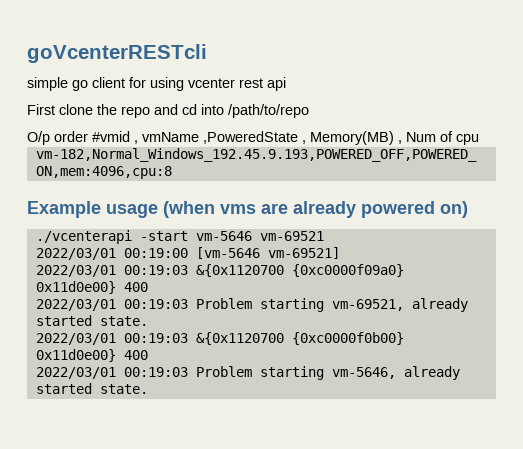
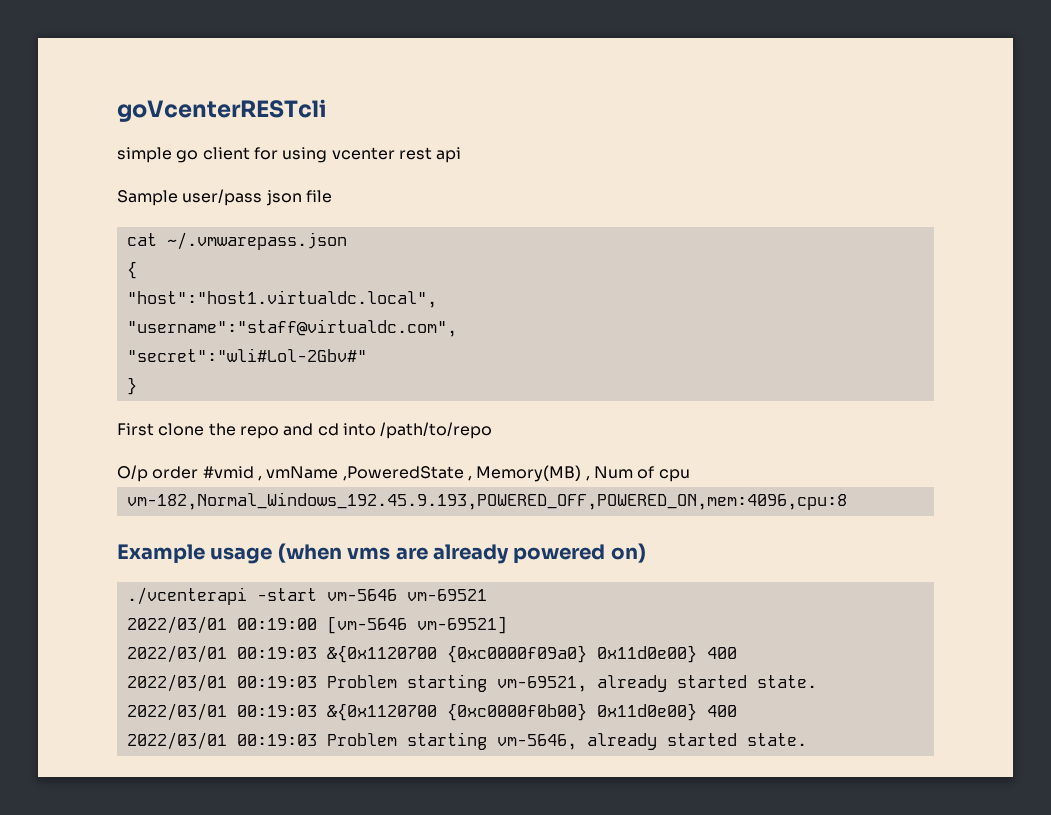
(286, 84) none -> [117,189,332,206] [126,232,347,250] [126,261,137,279] [126,290,437,308] [126,319,457,337] [126,348,367,362] [126,377,137,395] // Sample user/pass json file // cat ~/.vmwarepass.json // { // "host":"host1.virtualdc.local", // "username":"staff@virtualdc.com", // "secret":"wli#Lol-2Gbv#" // }

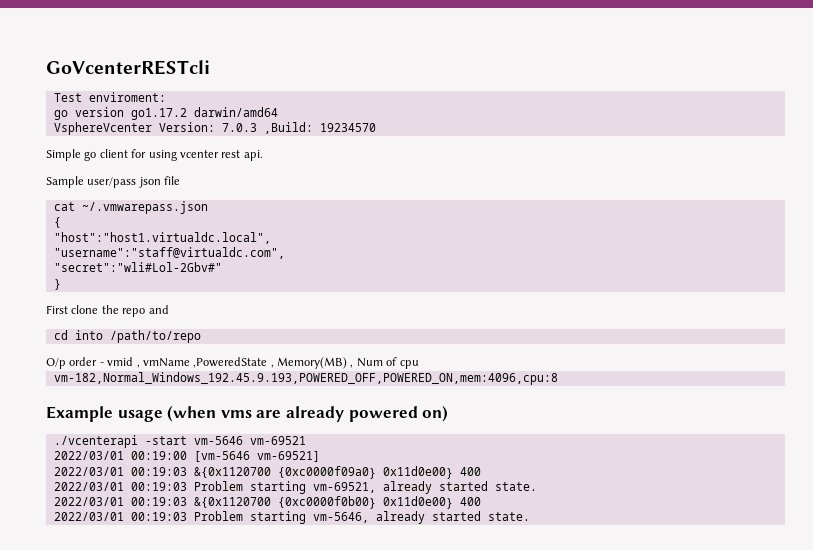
[117,99,327,122] [117,147,172,163] goVcenterRESTcli // simple -> [46,60,210,75] [53,92,166,102] [53,107,278,120] [53,122,376,135] [46,149,81,161] GoVcenterRESTcli // Test enviroment: // go version go1.17.2 darwin/amd64 // VsphereVcenter Version: 7.0.3 ,Build: 19234570 // Simple
[436,147,462,163] api -> [243,150,263,161] api.
(314, 429) none -> (169, 309) //
[202,466,254,479] #vmid -> [99,357,134,366] - vmid

